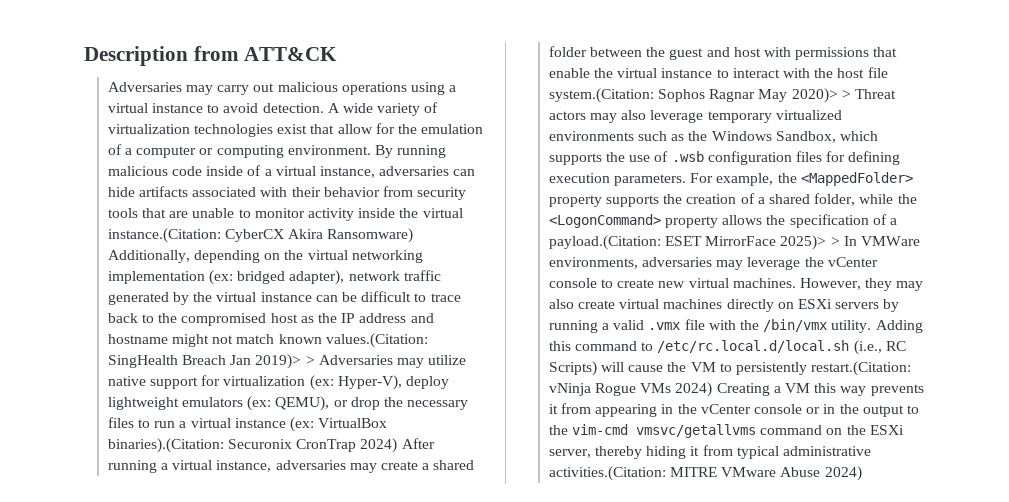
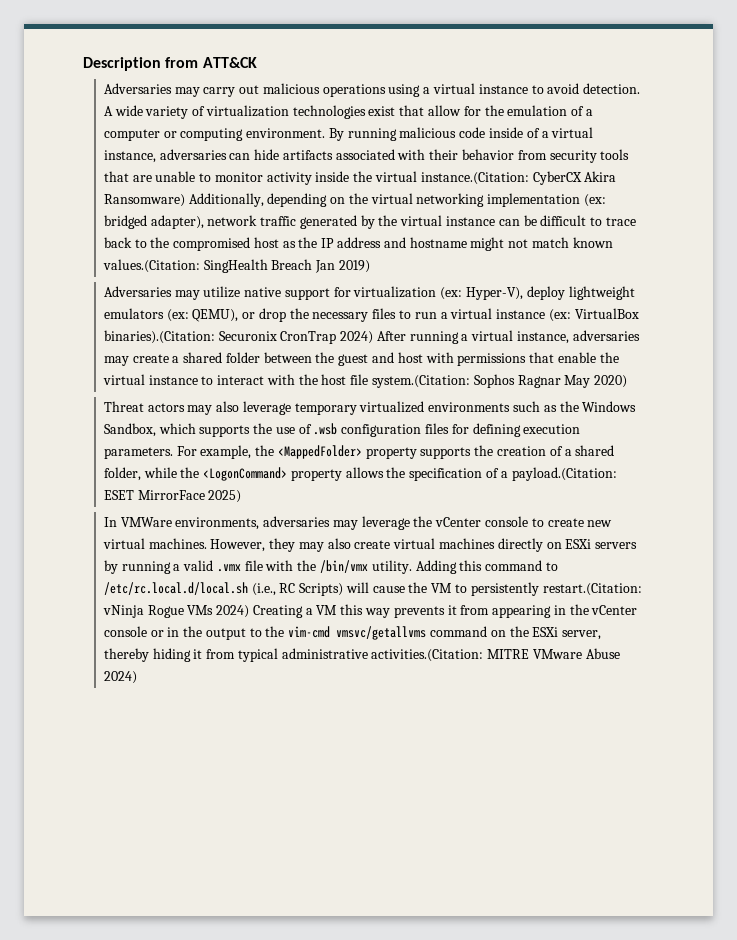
[255,354,315,369] 2019)> > -> [338,260,370,273] 2019) //
[791,88,851,103] 2020)> > -> [594,375,628,388] 2020) //
[780,235,840,250] 2025)> > -> [208,490,242,503] 2025) //

